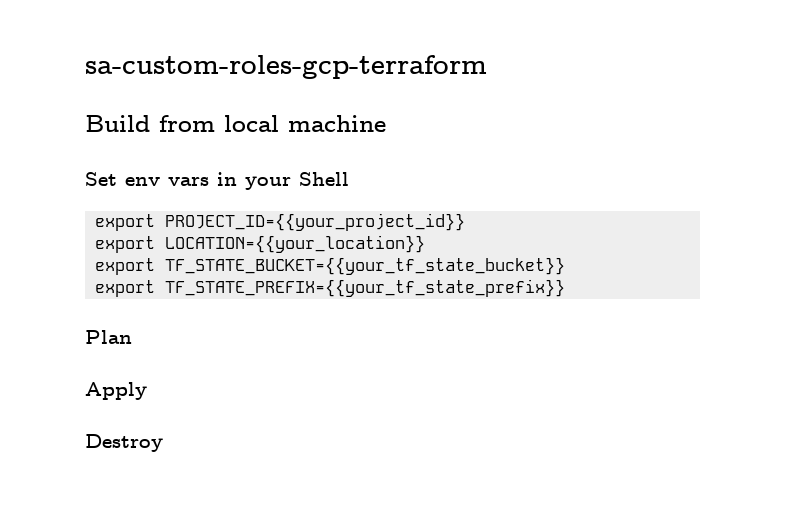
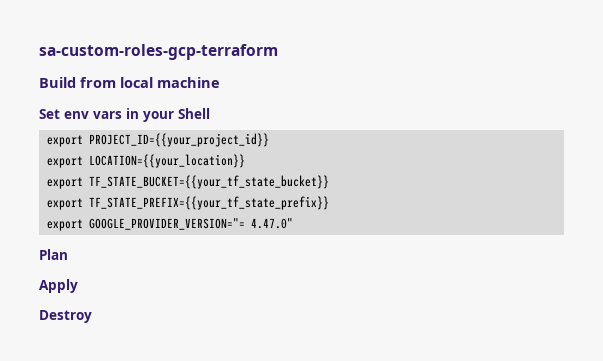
(565, 288) none -> [46,218,293,231] // export GOOGLE_PROVIDER_VERSION="= 4.47.0"

